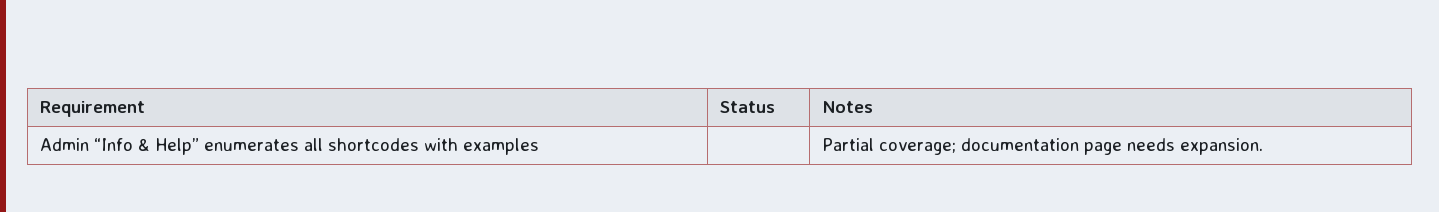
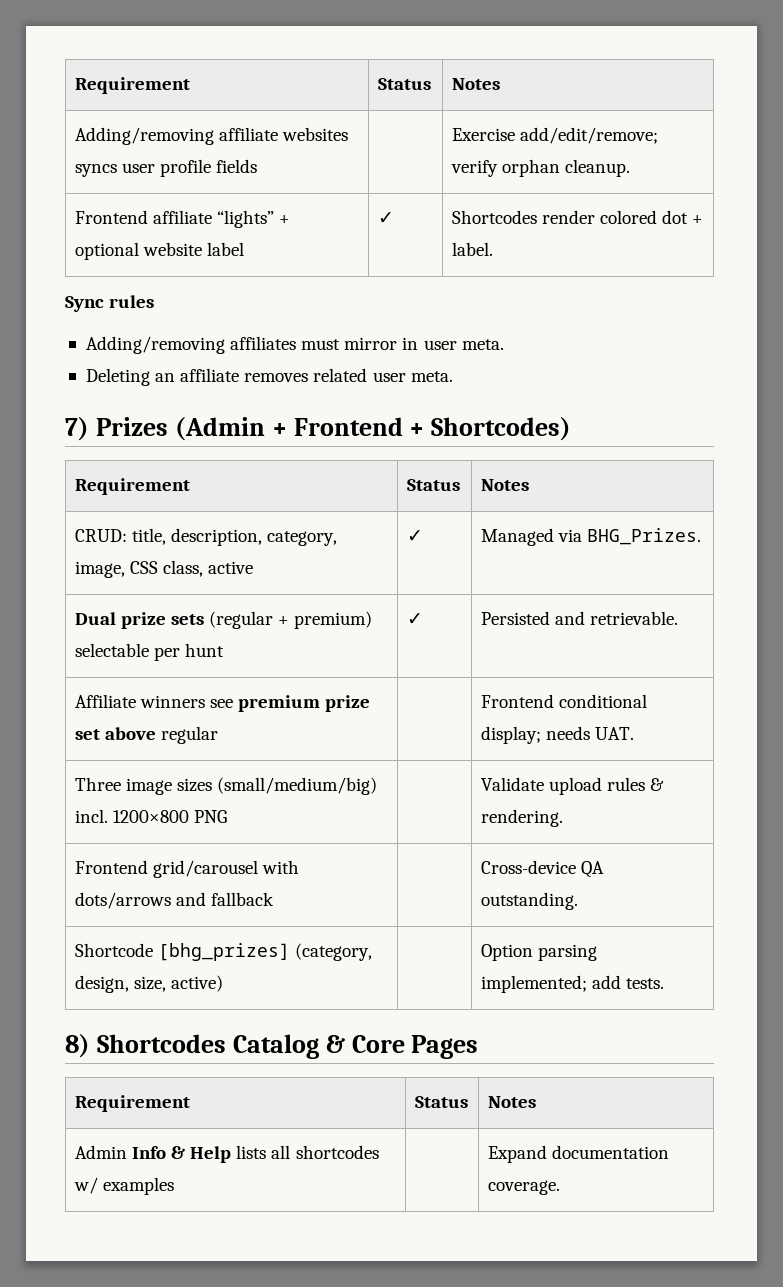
[39,101,145,117] [719,101,775,113] [821,101,873,113] [39,138,299,155] Requirement | Status | Notes // Admin “Info & Help” enumerates -> [74,77,190,94] [377,78,431,90] [451,78,500,90] [74,127,349,145] [74,159,258,177] [451,127,658,144] [450,159,631,177] [74,210,291,228] [74,242,245,260] [377,212,394,224] [451,210,704,224] [451,242,493,256] [65,295,155,312] [85,336,504,354] [85,368,453,386] [65,417,572,441] [74,478,190,495] [406,479,460,491] [480,479,529,491] [74,528,338,546] [74,560,254,578] [406,530,423,542] [480,528,702,546] [74,611,373,629] [74,643,225,661] [406,613,423,625] [480,611,679,625] [74,694,371,712] [74,726,219,744] [480,694,647,708] [480,726,635,744] [74,777,378,795] [74,809,228,823] [480,777,665,795] [480,809,563,827] [74,860,300,878] [74,892,275,909] [480,860,604,878] [480,892,578,910] [74,943,373,961] [74,975,224,993] [480,944,597,961] [480,975,665,993] [65,1034,479,1059] [74,1095,190,1112] [414,1096,468,1108] [487,1096,536,1108] [74,1145,267,1163] Requirement | Status | Notes // Adding/removing affiliate websites syncs user profile fields | | Exercise add/edit/remove; verify orphan cleanup. // Frontend affiliate “lights” + optional website label | ✓ | Shortcodes render colored dot + label. // Sync rules // Adding/removing affiliates must mirror in user meta. // Deleting an affiliate removes related user meta. // 7) Prizes (Admin + Frontend + Shortcodes) // Requirement | Status | Notes // CRUD: title, description, category, image, CSS class, active | ✓ | Managed via BHG_Prizes. // Dual prize sets (regular + premium) selectable per hunt | ✓ | Persisted and retrievable. // Affiliate winners see premium prize set above regular | | Frontend conditional display; needs UAT. // Three image sizes (small/medium/big) incl. 1200×800 PNG | | Validate upload rules & rendering. // Frontend grid/carousel with dots/arrows and fallback | | Cross-device QA outstanding. // Shortcode [bhg_prizes] (category, design, size, active) | | Option parsing implemented; add tests. // 8) Shortcodes Catalog & Core Pages // Requirement | Status | Notes // Admin Info & Help lists
[423,138,458,151] with -> [73,1177,98,1194] w/
[821,138,1263,155] Partial coverage; documentation page needs expansion. -> [487,1145,669,1163] [487,1180,560,1195] Expand documentation coverage.

